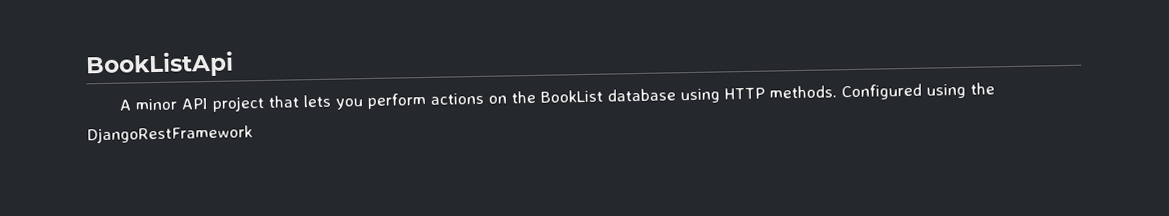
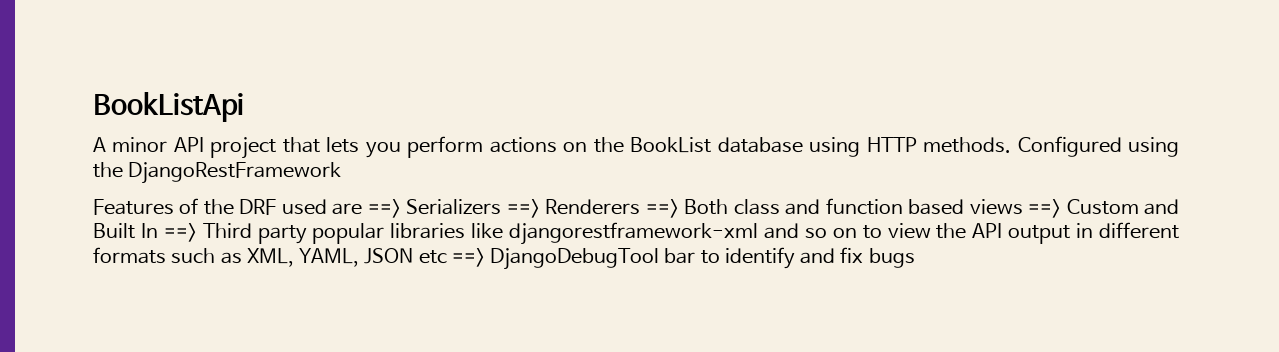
(253, 134) none -> [93,198,1180,218] [93,222,1179,245] [93,247,915,270] // Features of the DRF used are ==> Serializers ==> Renderers ==> Both class and function based views ==> Custom and Built In ==> Third party popular libraries like djangorestframework-xml and so on to view the API output in different formats such as XML, YAML, JSON etc ==> DjangoDebugTool bar to identify and fix bugs

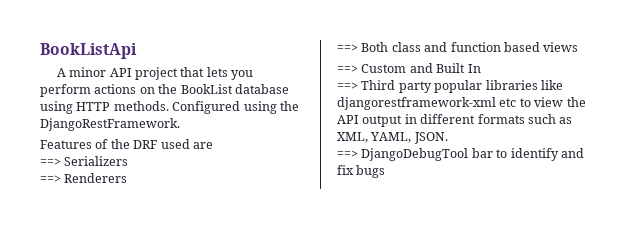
[128,162,342,184] DjangoRestFramework -> [40,118,180,131] DjangoRestFramework.
(363, 209) none -> (213, 145) //
(502, 207) none -> (129, 161) //
(641, 207) none -> (128, 178) //
(1023, 207) none -> (579, 47) //
(158, 230) none -> (481, 68) //
[763,223,857,239] and so on -> [499,98,517,107] etc
[364,248,447,264] JSON etc -> [413,132,448,144] JSON. //

